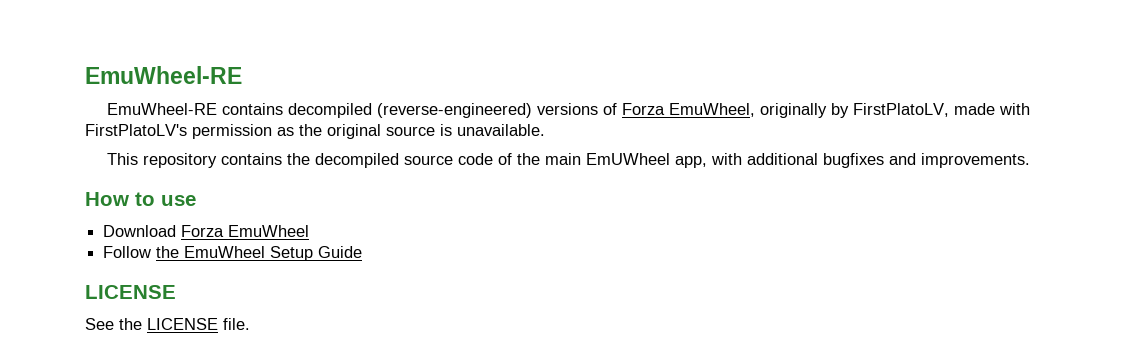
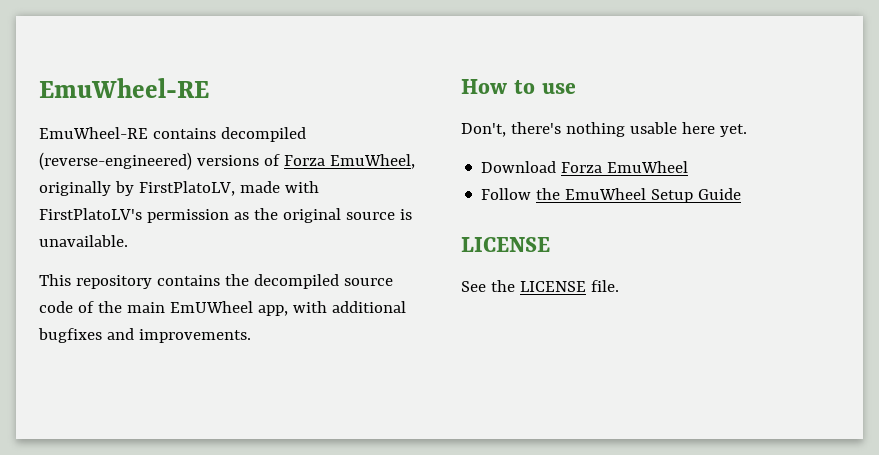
(196, 200) none -> [461,122,747,137] // Don't, there's nothing usable here yet.

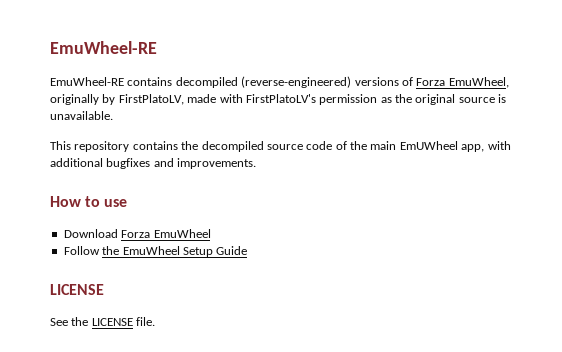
[461,122,747,137] // Don't, there's nothing usable here yet. -> (128, 203) none

